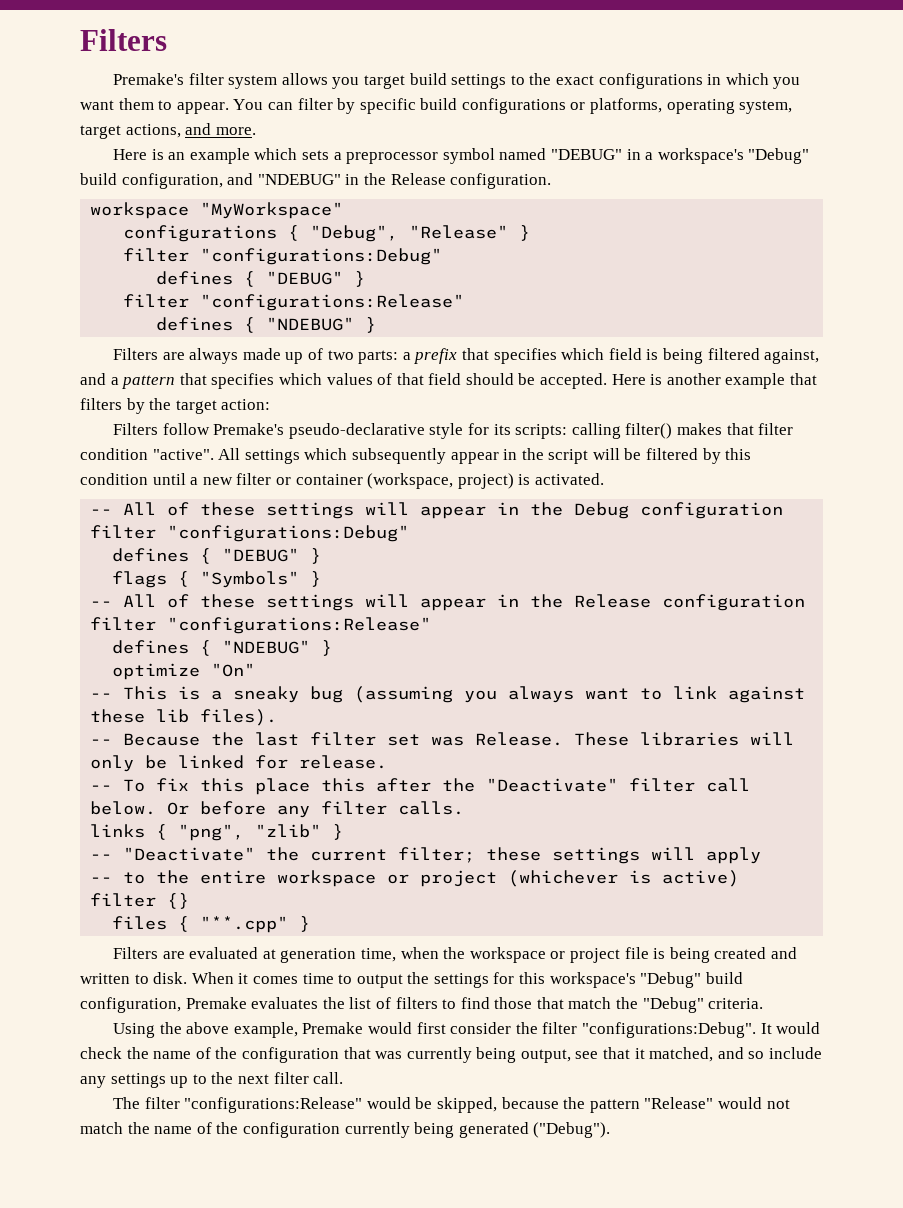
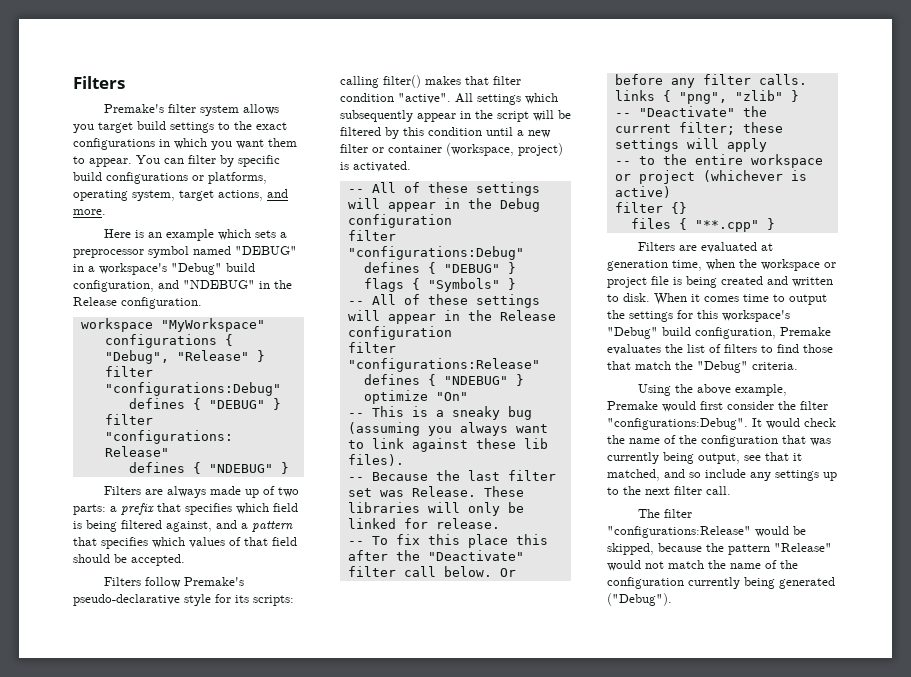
[611,373,818,389] [80,398,271,414] Here is another example that filters by the target action: -> (185, 560) none

